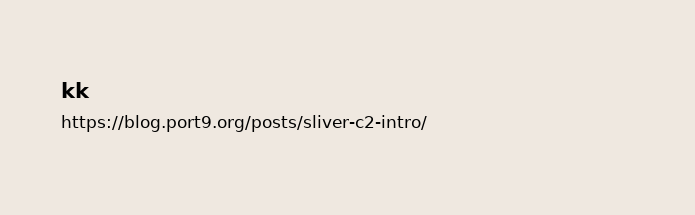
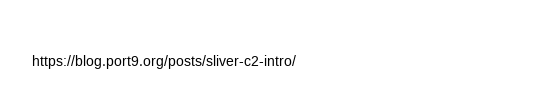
[61,82,90,98] kk // -> (32, 62) none

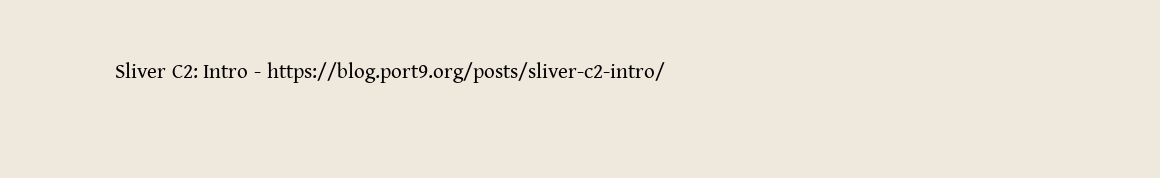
(32, 62) none -> [115,62,262,78] Sliver C2: Intro -

